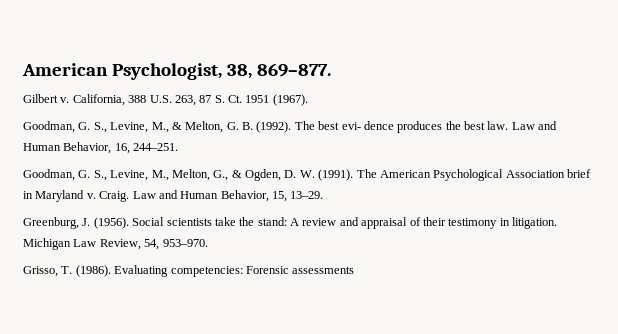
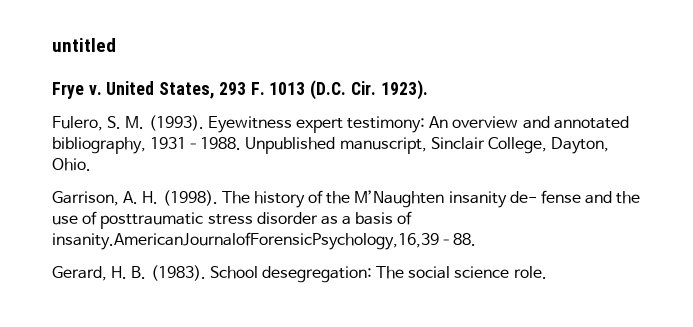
[22,63,331,80] [23,94,308,106] [23,121,558,133] [23,142,179,154] [23,169,591,181] [23,190,324,202] [23,217,557,229] [23,238,208,250] [23,265,355,277] American Psychologist, 38, 869–877. // Gilbert v. California, 388 U.S. 263, 87 S. Ct. 1951 (1967). // Goodman, G. S., Levine, M., & Melton, G. B. (1992). The best evi- dence produces the best law. Law and Human Behavior, 16, 244–251. // Goodman, G. S., Levine, M., Melton, G., & Ogden, D. W. (1991). The American Psychological Association brief in Maryland v. Craig. Law and Human Behavior, 15, 13–29. // Greenburg, J. (1956). Social scientists take the stand: A review and appraisal of their testimony in litigation. Michigan Law Review, 54, 953–970. // Grisso, T. (1986). Evaluating competencies: Forensic assessments -> [52,38,116,52] [52,80,428,100] [52,115,629,133] [52,137,610,154] [52,158,91,171] [52,190,641,208] [52,211,413,229] [52,232,476,250] [52,265,547,283] untitled // Frye v. United States, 293 F. 1013 (D.C. Cir. 1923). // Fulero, S. M. (1993). Eyewitness expert testimony: An overview and annotated bibliography, 1931–1988. Unpublished manuscript, Sinclair College, Dayton, Ohio. // Garrison, A. H. (1998). The history of the M’Naughten insanity de- fense and the use of posttraumatic stress disorder as a basis of insanity.AmericanJournalofForensicPsychology,16,39–88. // Gerard, H. B. (1983). School desegregation: The social science role.

